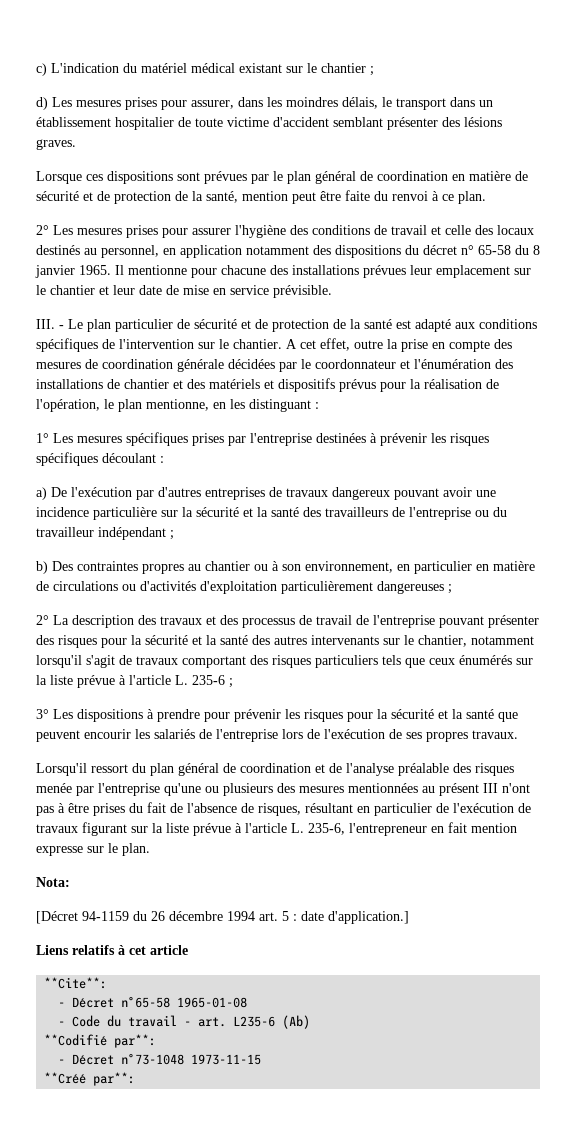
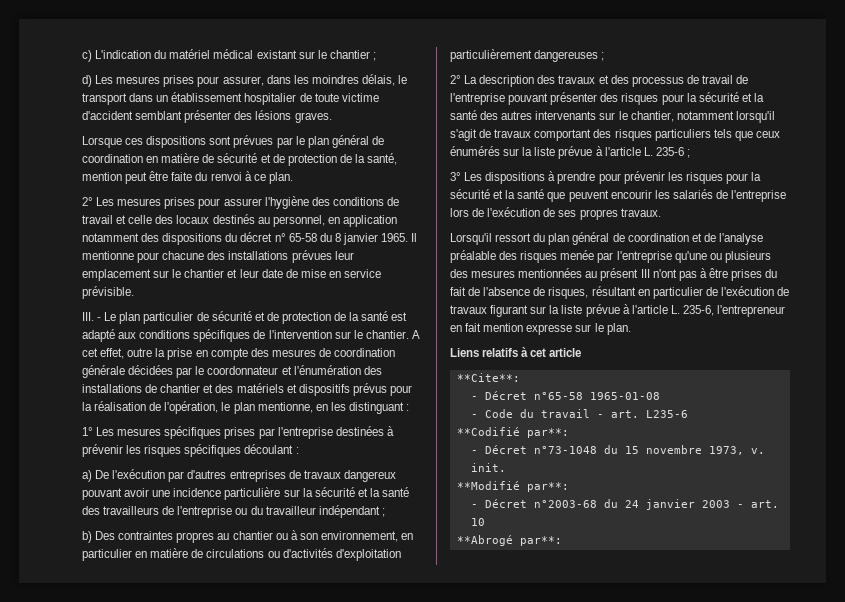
[36,877,70,887] [36,911,409,924] // Nota: // [Décret 94-1159 du 26 décembre 1994 art. 5 : date d'application.] -> (631, 329) none
[282,1015,311,1029] (Ab) -> (688, 414) none
[191,1054,262,1065] [44,1072,87,1084] 1973-11-15 // **Créé -> [603,445,765,455] [470,463,506,472] [456,481,569,492] [470,499,779,510] [470,518,485,526] [456,535,513,546] du 15 novembre 1973, v. init. // **Modifié par**: // - Décret n°2003-68 du 24 janvier 2003 - art. 10 // **Abrogé

